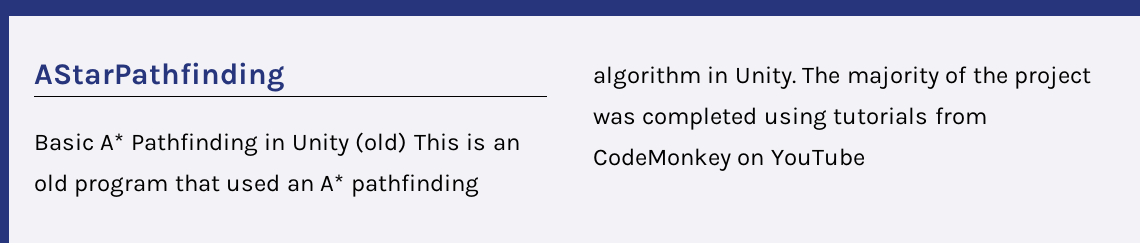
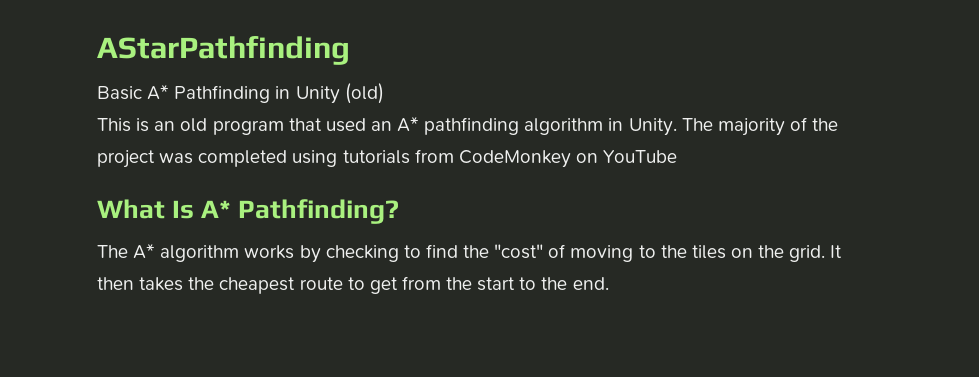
(408, 142) none -> (384, 93) //
(865, 157) none -> [97,199,400,224] [97,244,843,263] [97,276,609,294] // What Is A* Pathfinding? // The A* algorithm works by checking to find the "cost" of moving to the tiles on the grid. It then takes the cheapest route to get from the start to the end.

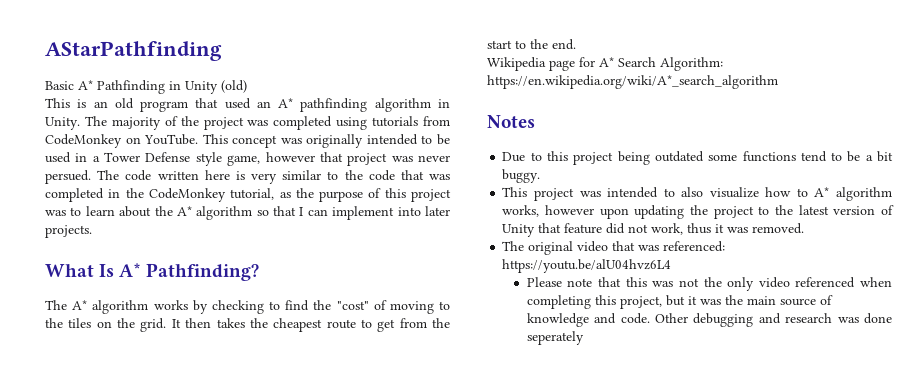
[603,150,678,163] YouTube -> [144,134,450,148] [45,152,451,166] [45,170,451,184] [45,188,452,202] [45,206,450,220] [45,225,92,238] YouTube. This concept was originally intended to be used in a Tower Defense style game, however that project was never persued. The code written here is very similar to the code that was completed in the CodeMonkey tutorial, as the purpose of this project was to learn about the A* algorithm so that I can implement into later projects.
(609, 283) none -> [487,57,723,71] [487,75,778,89] [487,115,535,128] [502,151,894,165] [502,169,541,183] [502,187,892,201] [502,205,895,219] [502,223,805,237] [502,241,726,255] [502,259,672,273] [526,277,892,291] [526,295,833,309] [526,313,892,327] [526,331,584,345] // Wikipedia page for A* Search Algorithm: https://en.wikipedia.org/wiki/A*_search_algorithm // Notes // Due to this project being outdated some functions tend to be a bit buggy. // This project was intended to also visualize how to A* algorithm works, however upon updating the project to the latest version of Unity that feature did not work, thus it was removed. // The original video that was referenced: https://youtu.be/alU04hvz6L4 // Please note that this was not the only video referenced when completing this project, but it was the main source of knowledge and code. Other debugging and research was done seperately

